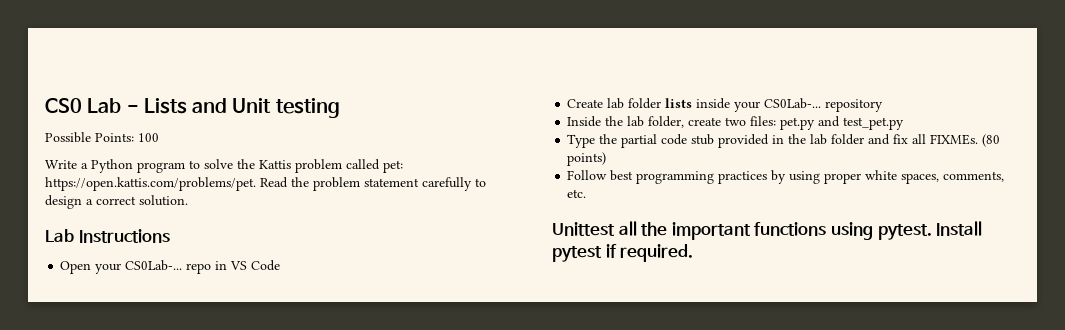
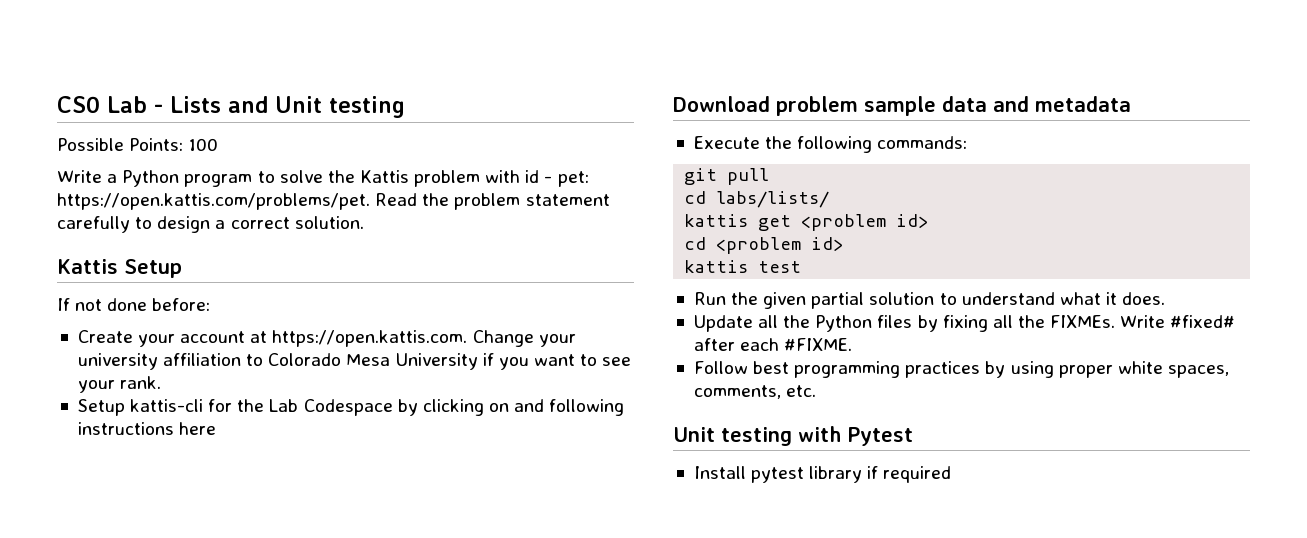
[346,159,380,170] called -> [485,170,553,183] with id -
[45,229,170,243] [60,260,281,274] [567,98,884,112] [567,116,905,130] [567,134,1001,148] [567,152,607,166] Lab Instructions // Open your CS0Lab-... repo in VS Code // Create lab folder lists inside your CS0Lab-... repository // Inside the lab folder, create two files: pet.py and test_pet.py // Type the partial code stub provided in the lab folder and fix all FIXMEs. (80 points) -> [57,259,182,278] [57,298,211,311] [77,330,576,347] [77,353,632,370] [77,376,162,393] [77,399,625,416] [77,422,217,435] [673,96,1131,116] [693,136,968,153] [684,168,770,185] [684,191,830,208] [684,214,929,231] [684,237,844,254] [684,260,802,273] [693,292,1166,309] [693,315,1236,332] [693,338,853,351] Kattis Setup // If not done before: // Create your account at https://open.kattis.com. Change your university affiliation to Colorado Mesa University if you want to see your rank. // Setup kattis-cli for the Lab Codespace by clicking on and following instructions here // Download problem sample data and metadata // Execute the following commands: // git pull // cd labs/lists/ // kattis get <problem id> // cd <problem id> // kattis test // Run the given partial solution to understand what it does. // Update all the Python files by fixing all the FIXMEs. Write #fixed# after each #FIXME.
[552,221,983,240] [552,244,694,262] Unittest all the important functions using pytest. Install pytest if required. -> [673,426,913,446] [693,466,952,483] Unit testing with Pytest // Install pytest library if required

